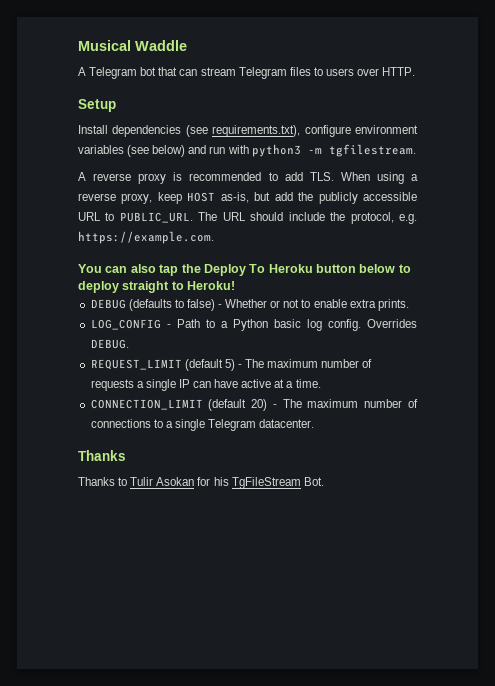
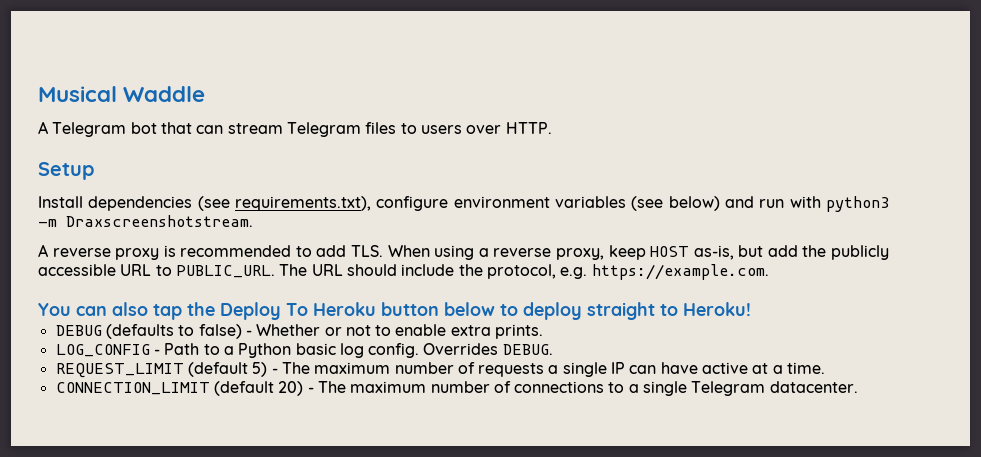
[328,144,416,157] tgfilestream. -> [66,215,253,227] Draxscreenshotstream.
[78,450,126,461] [78,477,324,489] // Thanks // Thanks to Tulir Asokan for his TgFileStream Bot. -> (858, 387) none

